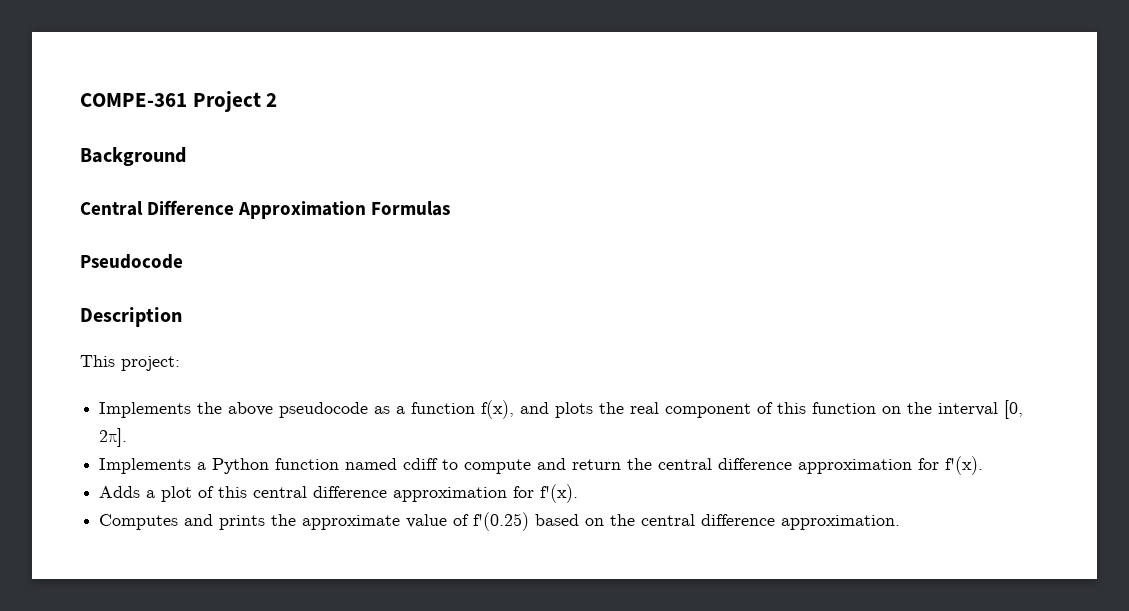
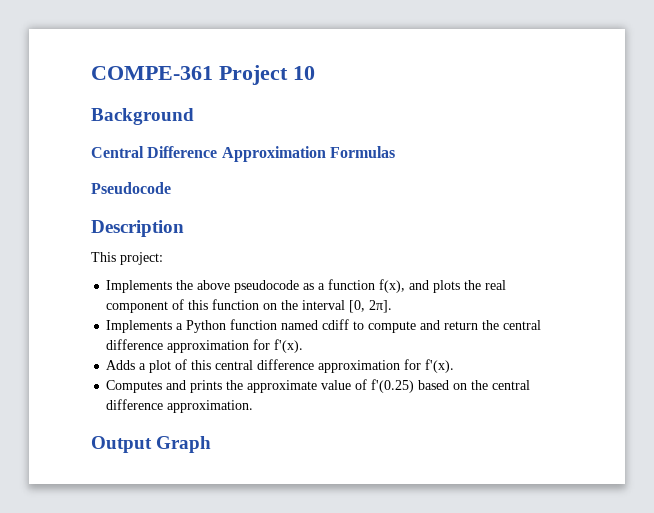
[266,93,278,107] 2 -> [293,66,315,80] 10
(901, 522) none -> [91,436,212,453] // Output Graph

